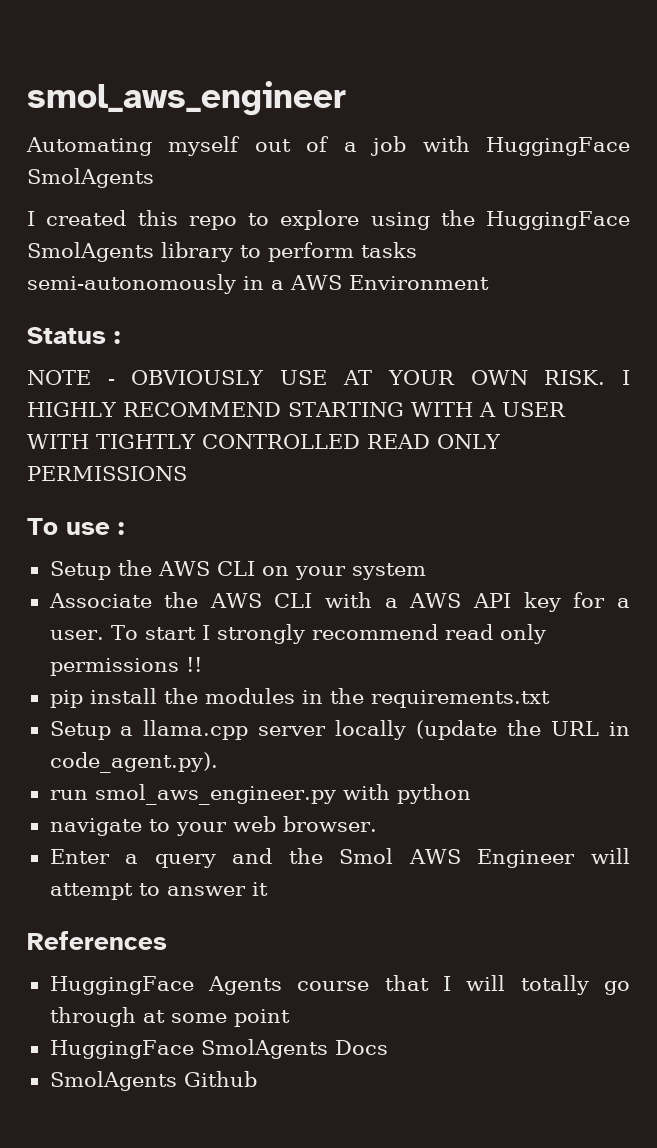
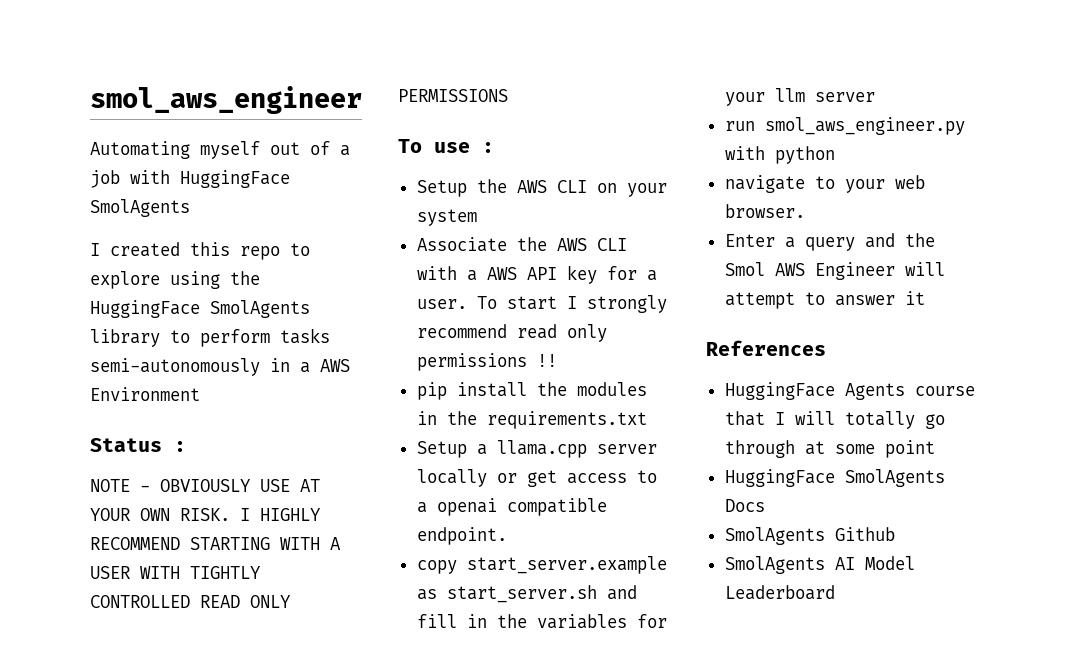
[416,720,630,740] [49,752,218,773] (update the URL in code_agent.py). -> [496,470,657,487] [416,498,607,516] [416,527,507,545] [416,556,667,574] [416,585,637,603] [416,614,667,629] [724,88,875,106] or get access to a openai compatible endpoint. // copy start_server.example as start_server.sh and fill in the variables for your llm server
(257, 1079) none -> [724,556,915,574] [724,585,835,600] // SmolAgents AI Model Leaderboard

